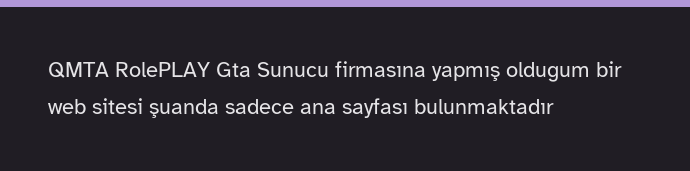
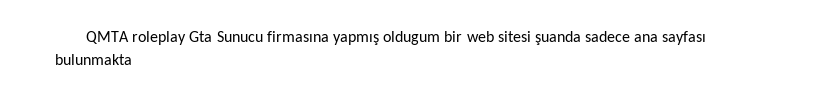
[115,62,210,77] RolePLAY -> [132,31,187,45] roleplay
[414,99,554,114] bulunmaktadır -> [55,54,132,65] bulunmakta

